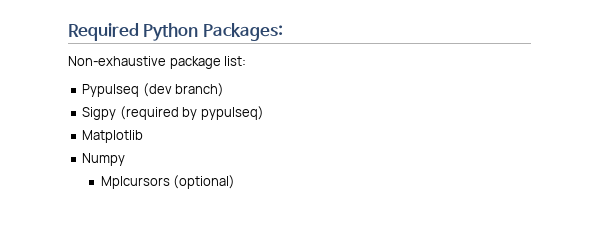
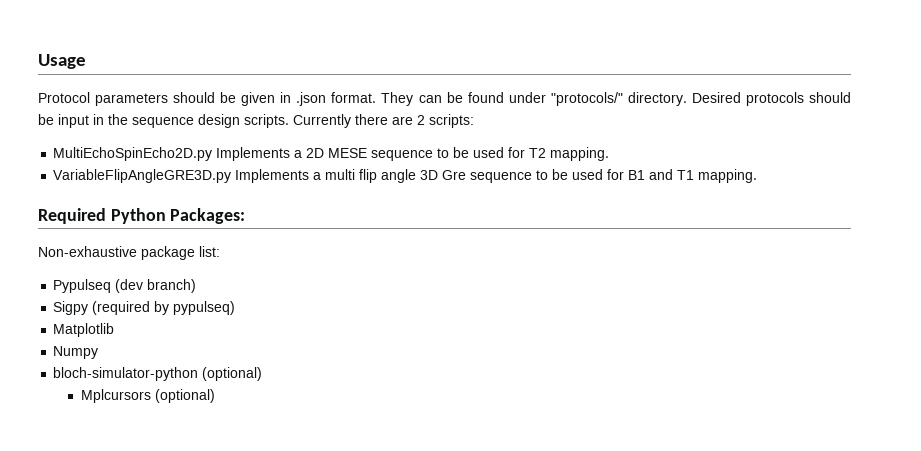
(68, 32) none -> [38,54,86,69] [38,92,851,106] [38,114,474,128] [53,147,610,161] [53,169,758,183] Usage // Protocol parameters should be given in .json format. They can be found under "protocols/" directory. Desired protocols should be input in the sequence design scripts. Currently there are 2 scripts: // MultiEchoSpinEcho2D.py Implements a 2D MESE sequence to be used for T2 mapping. // VariableFlipAngleGRE3D.py Implements a multi flip angle 3D Gre sequence to be used for B1 and T1 mapping. //
(126, 159) none -> [53,367,263,381] // bloch-simulator-python (optional)

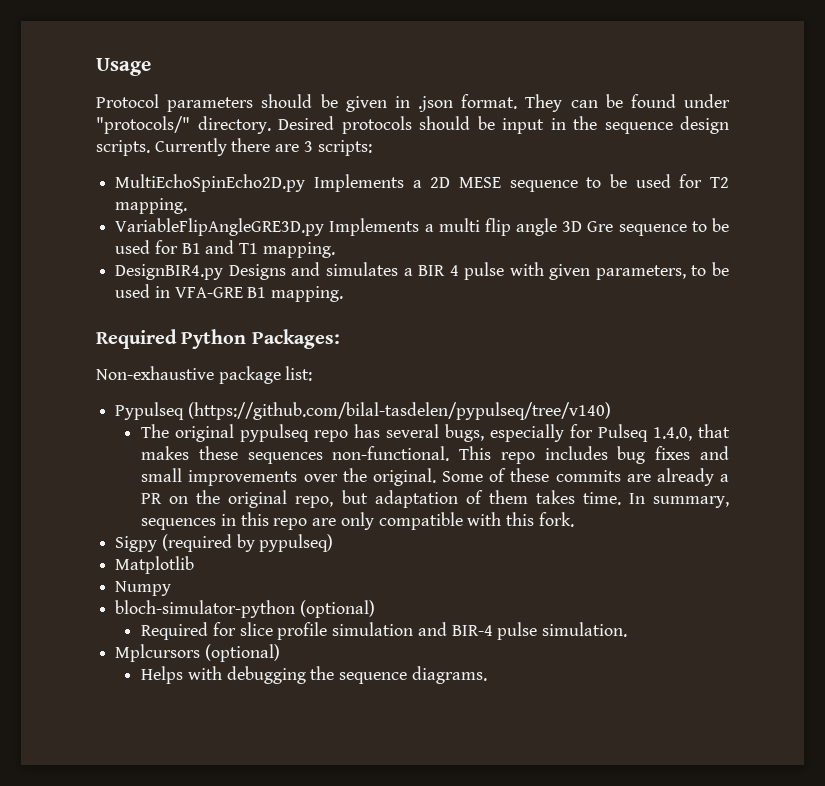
[417,115,425,125] 2 -> [303,141,313,152] 3
(758, 176) none -> [115,262,729,280] [115,284,344,302] // DesignBIR4.py Designs and simulates a BIR 4 pulse with given parameters, to be used in VFA-GRE B1 mapping.
[115,279,197,293] (dev branch) -> [187,402,611,420] [141,424,730,442] [141,446,729,464] [141,468,729,486] [141,490,730,508] [141,512,574,530] (https://github.com/bilal-tasdelen/pypulseq/tree/v140) // The original pypulseq repo has several bugs, especially for Pulseq 1.4.0, that makes these sequences non-functional. This repo includes bug fixes and small improvements over the original. Some of these commits are already a PR on the original repo, but adaptation of them takes time. In summary, sequences in this repo are only compatible with this fork.
[80,389,215,403] Mplcursors (optional) -> [141,622,627,640] [115,644,280,662] [141,666,487,684] Required for slice profile simulation and BIR-4 pulse simulation. // Mplcursors (optional) // Helps with debugging the sequence diagrams.

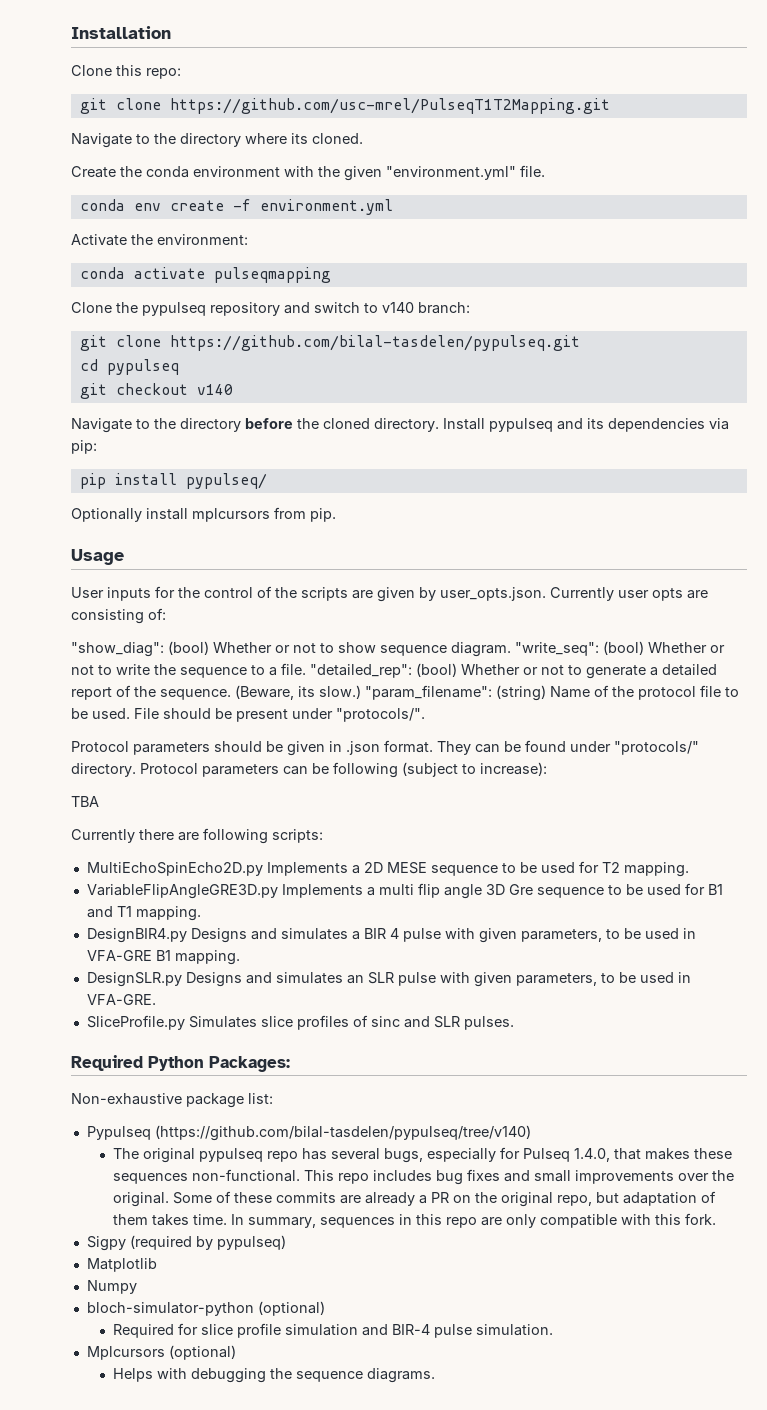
[96,58,151,76] Usage -> [71,26,171,39] [71,65,181,79] [79,98,610,114] [71,133,363,148] [71,165,545,181] [79,199,393,215] [71,234,248,246] [79,267,331,283] [71,302,470,316] [79,335,580,351] [79,359,179,375] [79,383,233,399] [71,418,729,433] [71,440,97,454] [79,473,267,489] [71,507,336,522] [71,549,124,565] [71,586,708,602] [71,608,166,624] [71,641,725,657] [71,663,717,679] [71,685,739,701] [71,708,425,722] Installation // Clone this repo: // git clone https://github.com/usc-mrel/PulseqT1T2Mapping.git // Navigate to the directory where its cloned. // Create the conda environment with the given "environment.yml" file. // conda env create -f environment.yml // Activate the environment: // conda activate pulseqmapping // Clone the pypulseq repository and switch to v140 branch: // git clone https://github.com/bilal-tasdelen/pypulseq.git // cd pypulseq // git checkout v140 // Navigate to the directory before the cloned directory. Install pypulseq and its dependencies via pip: // pip install pypulseq/ // Optionally install mplcursors from pip. // Usage // User inputs for the control of the scripts are given by user_opts.json. Currently user opts are consisting of: // "show_diag": (bool) Whether or not to show sequence diagram. "write_seq": (bool) Whether or not to write the sequence to a file. "detailed_rep": (bool) Whether or not to generate a detailed report of the sequence. (Beware, its slow.) "param_filename": (string) Name of the protocol file to be used. File should be present under "protocols/".
[278,116,729,134] [96,140,150,156] Desired protocols should be input in the sequence design scripts. -> [140,762,547,778] [71,796,99,807] Protocol parameters can be following (subject to increase): // TBA //
[303,141,313,152] 3 -> [203,828,268,844] following
(344, 294) none -> [86,972,691,987] [86,994,156,1005] [86,1015,514,1030] // DesignSLR.py Designs and simulates an SLR pulse with given parameters, to be used in VFA-GRE. // SliceProfile.py Simulates slice profiles of sinc and SLR pulses.

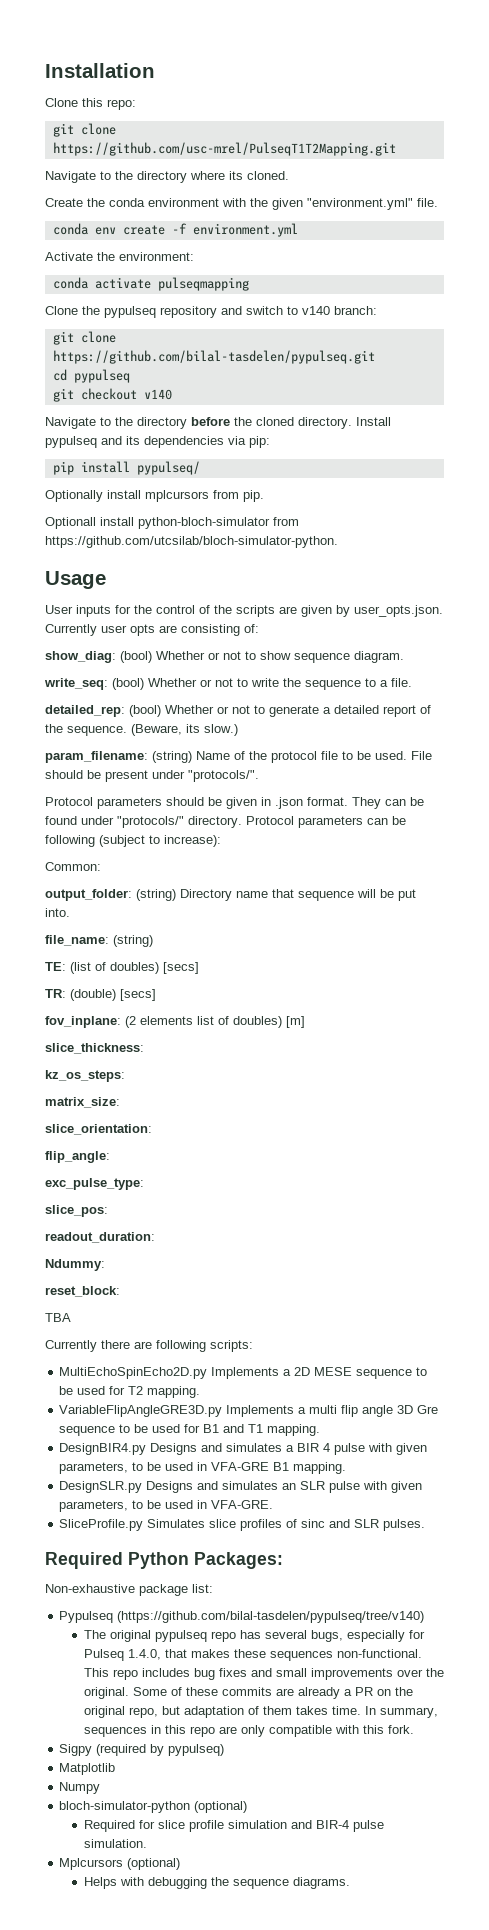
(336, 515) none -> [45,517,299,529] [45,536,338,548] // Optionall install python-bloch-simulator from https://github.com/utcsilab/bloch-simulator-python.
[71,642,164,657] "show_diag": -> [45,651,116,663] show_diag:
[515,642,599,656] "write_seq": -> [44,678,108,690] // write_seq:
[310,664,412,678] "detailed_rep": -> [45,705,125,717] // detailed_rep:
[365,685,492,700] "param_filename": -> [45,751,148,763] // param_filename:
(547, 769) none -> [45,862,101,871] [45,889,416,901] [45,908,70,917] [45,935,153,947] [45,962,199,974] [45,989,156,1001] [45,1016,305,1028] [45,1043,144,1054] [45,1070,125,1082] [45,1097,120,1108] [45,1124,152,1135] [45,1151,110,1163] [45,1178,144,1190] [45,1205,108,1217] [45,1232,155,1243] [45,1259,105,1271] [45,1286,120,1297] // Common: // output_folder: (string) Directory name that sequence will be put into. // file_name: (string) // TE: (list of doubles) [secs] // TR: (double) [secs] // fov_inplane: (2 elements list of doubles) [m] // slice_thickness: // kz_os_steps: // matrix_size: // slice_orientation: // flip_angle: // exc_pulse_type: // slice_pos: // readout_duration: // Ndummy: // reset_block:

